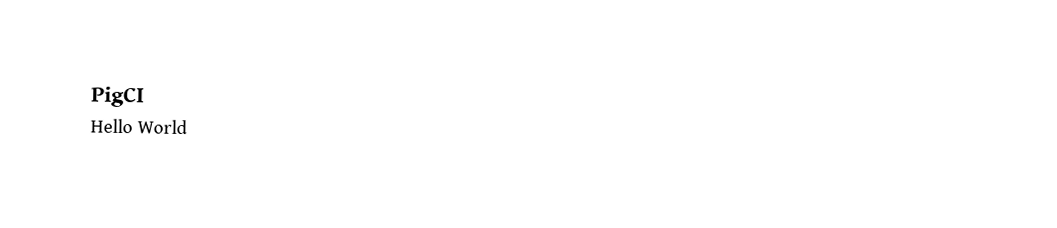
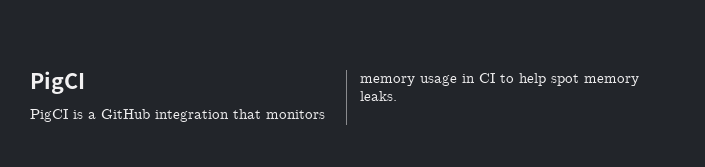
[90,118,188,135] Hello World -> [30,109,325,122] [360,73,639,86] [360,91,397,101] PigCI is a GitHub integration that monitors memory usage in CI to help spot memory leaks.

